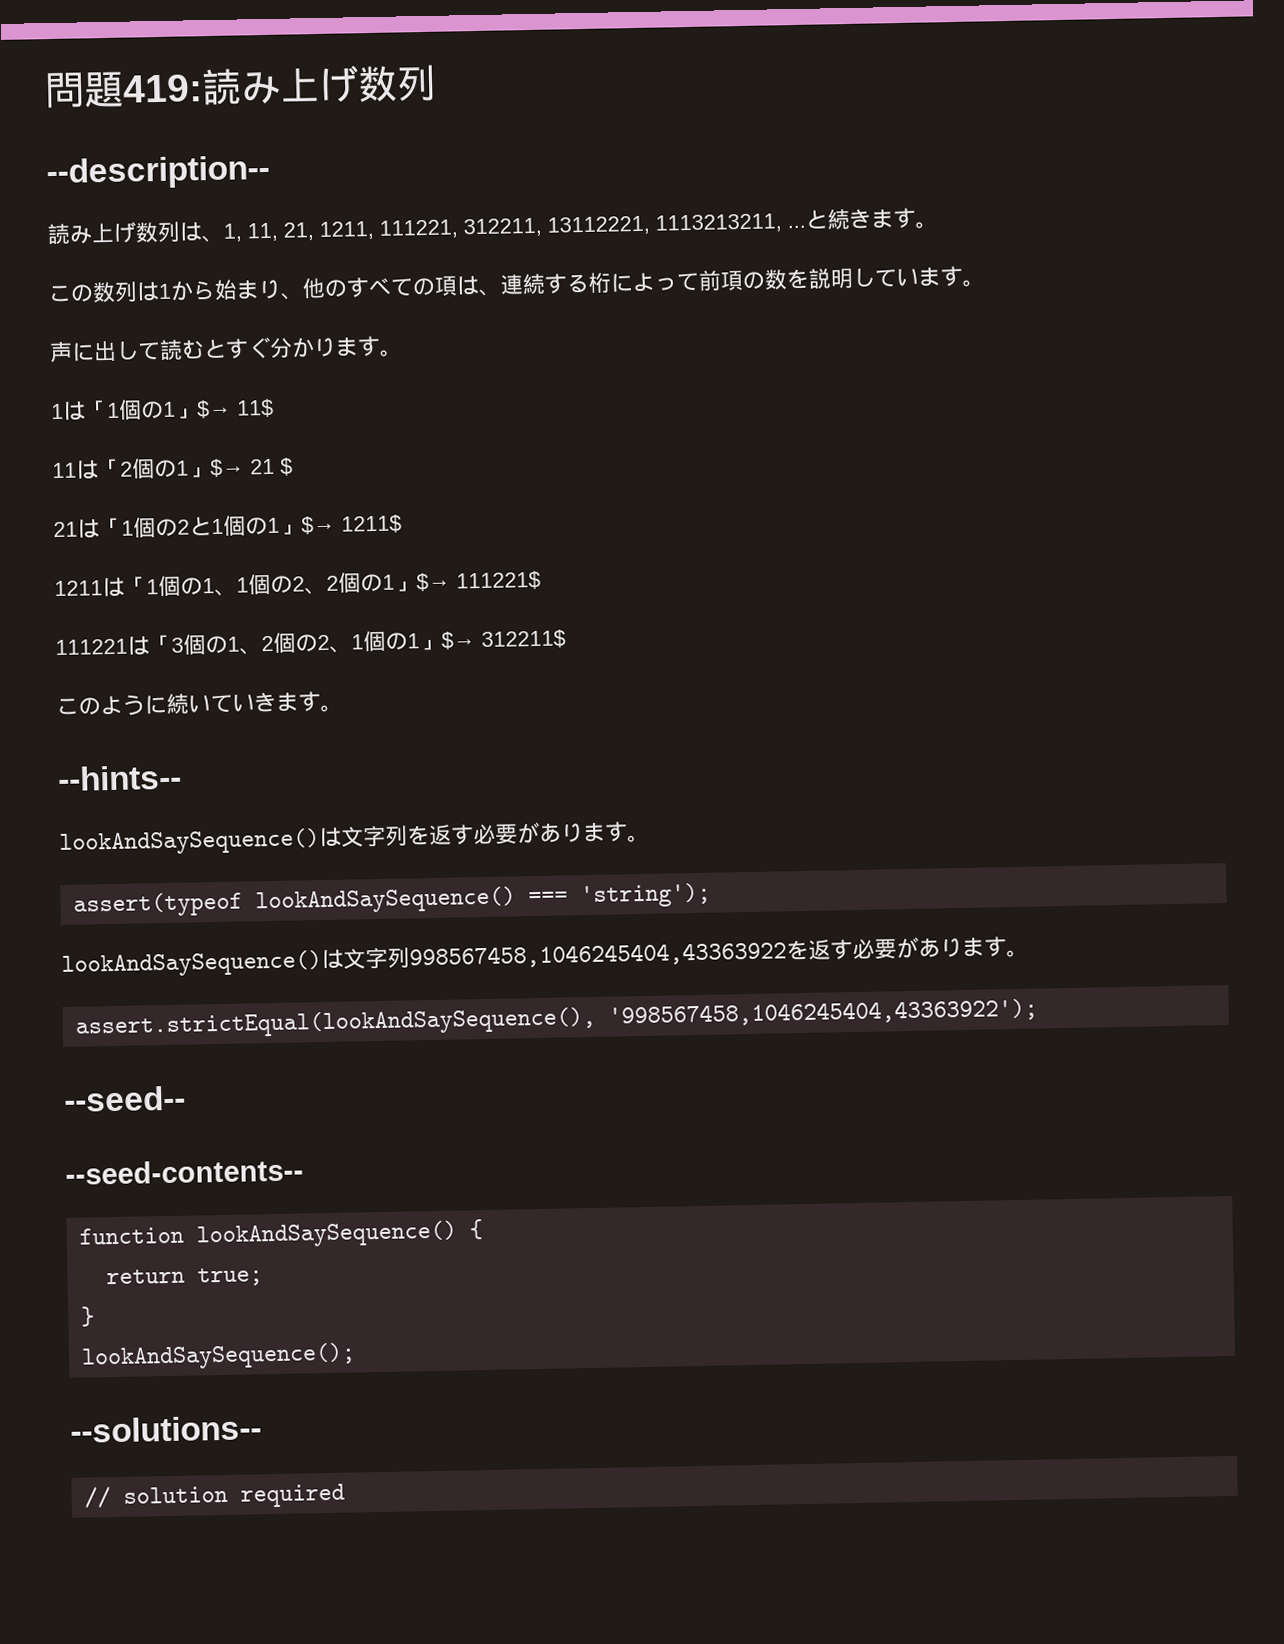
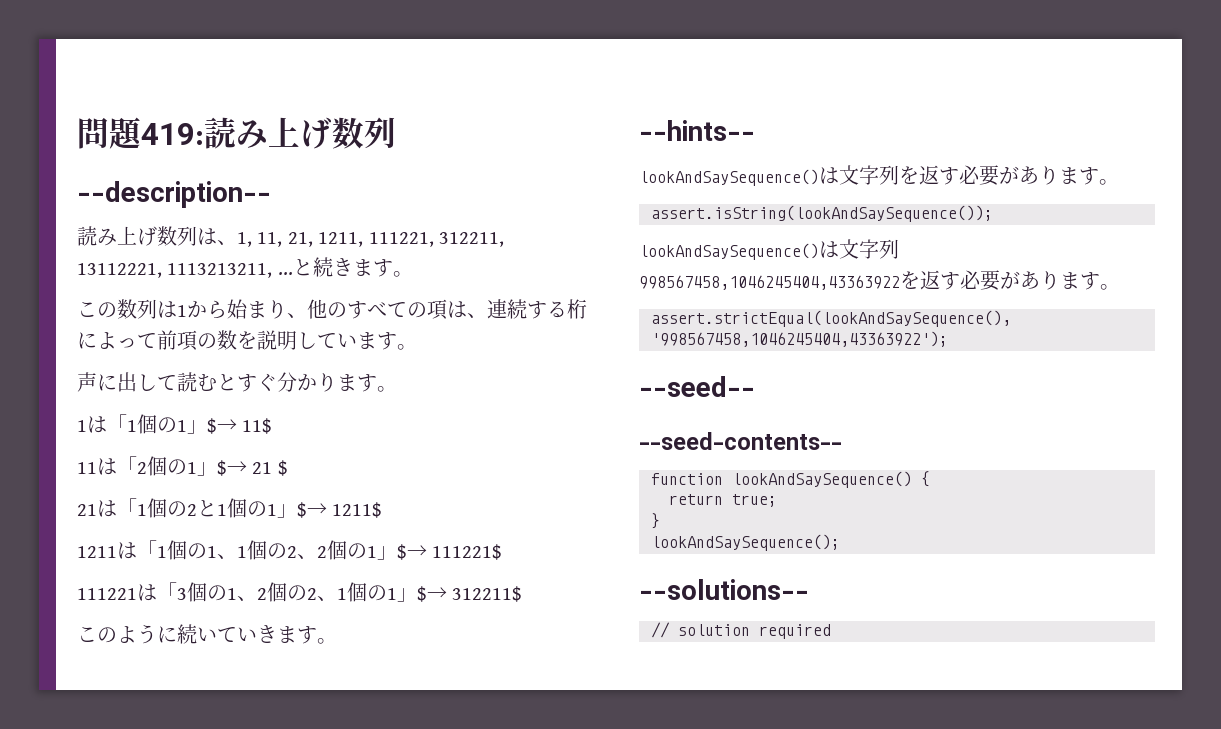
[72,882,711,918] assert(typeof lookAndSaySequence() === 'string'); -> [651,205,993,222] assert.isString(lookAndSaySequence());

